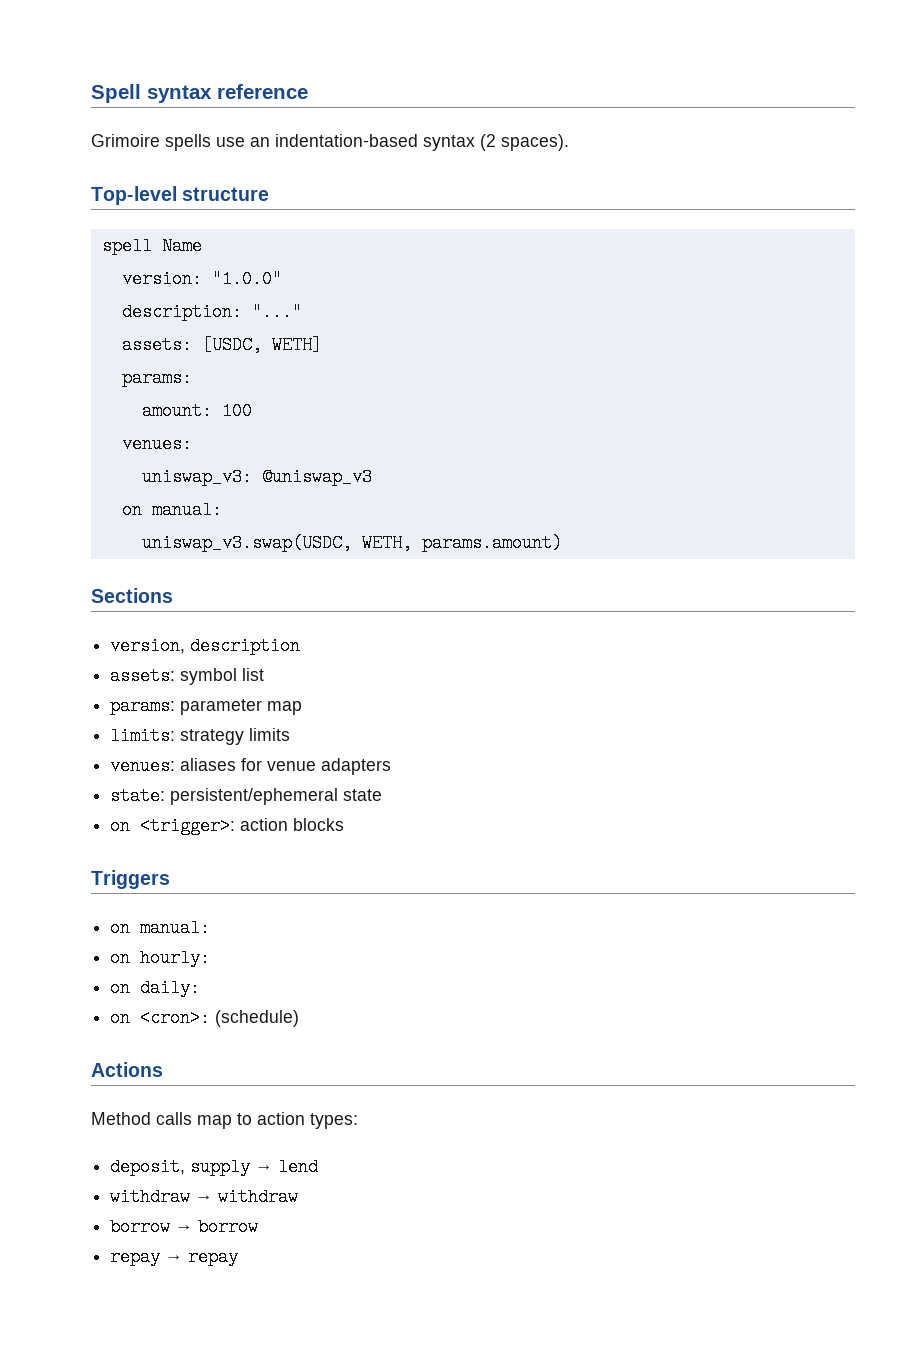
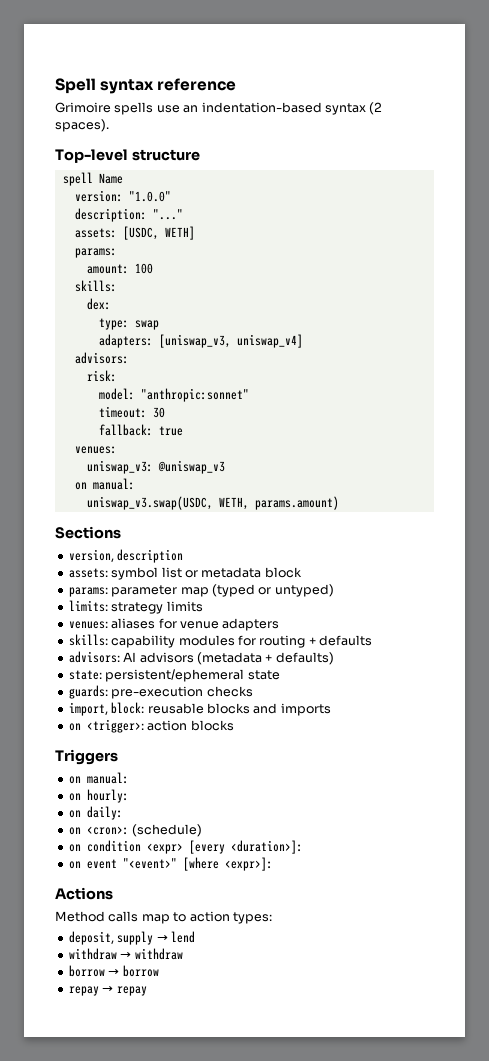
(252, 411) none -> [74,280,117,292] [86,298,111,310] [98,318,159,330] [98,334,303,348] [74,352,129,364] [86,370,117,382] [98,388,249,402] [98,406,165,418] [98,424,183,436] // skills: // dex: // type: swap // adapters: [uniswap_v3, uniswap_v4] // advisors: // risk: // model: "anthropic:sonnet" // timeout: 30 // fallback: true
(265, 674) none -> [184,567,302,578] or metadata block
(303, 708) none -> [211,584,334,597] (typed or untyped)
[110,787,383,805] state: persistent/ephemeral state -> [68,634,372,648] [68,651,334,665] [68,669,280,682] [68,685,253,699] [68,702,331,716] skills: capability modules for routing + defaults // advisors: AI advisors (metadata + defaults) // state: persistent/ephemeral state // guards: pre-execution checks // import, block: reusable blocks and imports
(300, 1018) none -> [68,840,303,854] [68,857,273,871] // on condition <expr> [every <duration>]: // on event "<event>" [where <expr>]:

